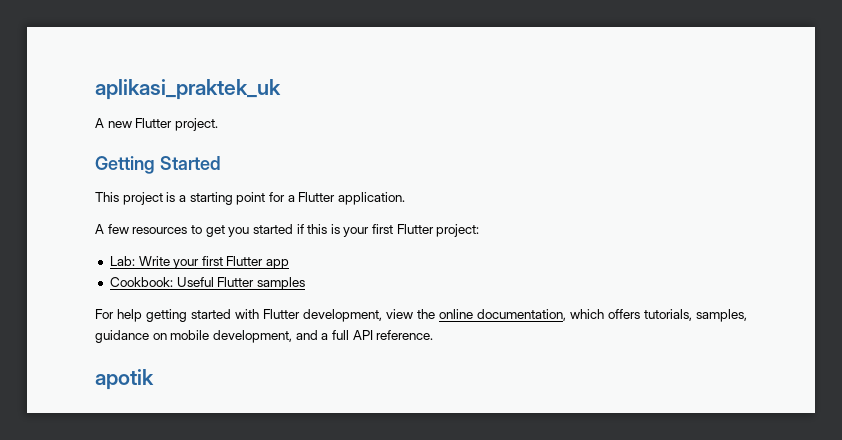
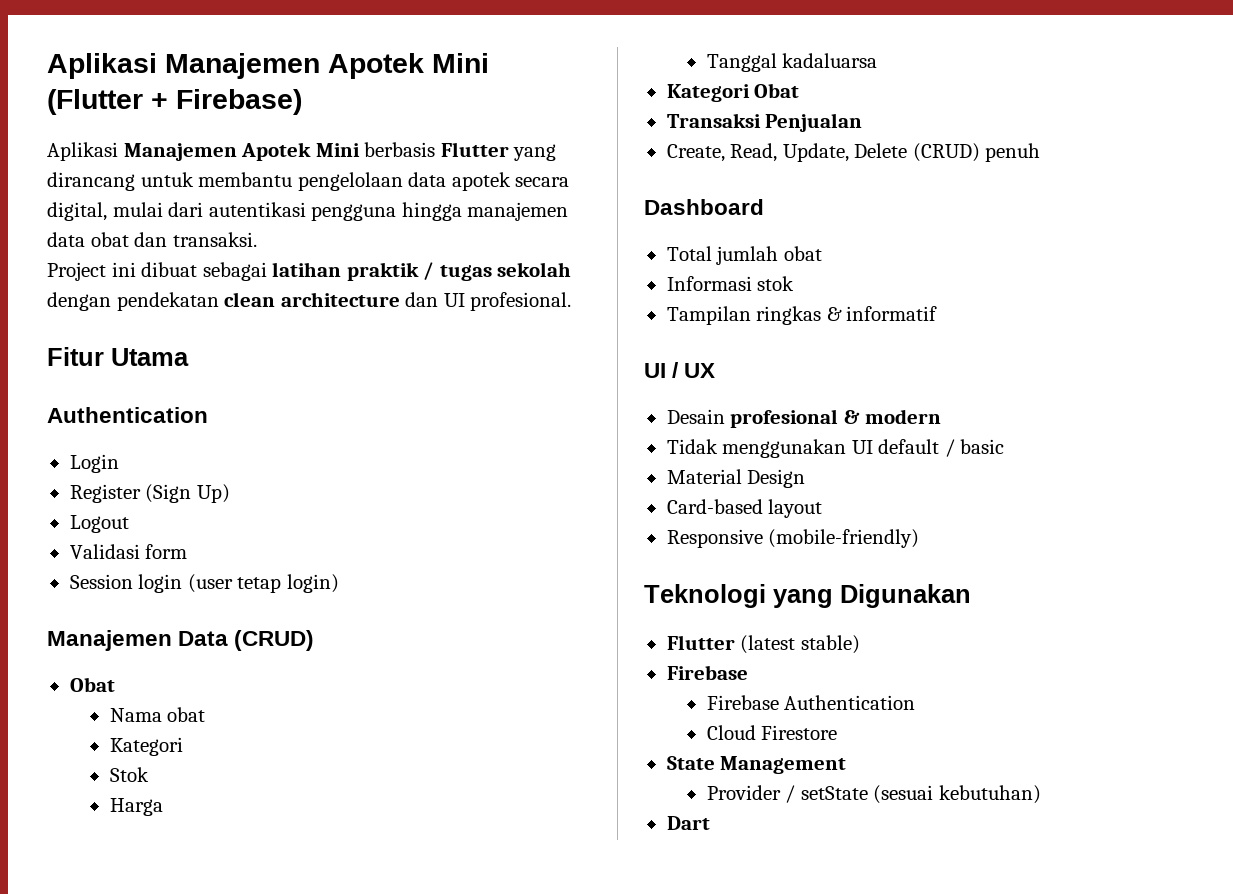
[95,79,281,100] [95,118,218,131] [95,156,221,174] [95,192,405,205] [95,224,480,237] [109,256,290,269] [109,277,305,290] [95,309,747,322] [95,330,434,343] [95,369,154,390] aplikasi_praktek_uk // A new Flutter project. // Getting Started // This project is a starting point for a Flutter application. // A few resources to get you started if this is your first Flutter project: // Lab: Write your first Flutter app // Cookbook: Useful Flutter samples // For help getting started with Flutter development, view the online documentation, which offers tutorials, samples, guidance on mobile development, and a full API reference. // apotik -> [47,53,489,79] [47,89,302,115] [47,142,557,161] [47,172,570,191] [47,202,569,221] [47,232,257,247] [47,262,572,281] [47,292,572,311] [47,347,189,366] [47,407,208,423] [69,454,119,473] [69,484,230,503] [69,515,129,533] [69,544,188,559] [69,574,339,593] [47,630,315,651] [69,677,115,692] [109,707,206,722] [109,737,183,756] [109,767,149,782] [109,798,163,816] [706,53,878,72] [666,83,800,102] [666,113,863,132] [666,143,1041,162] [644,199,764,215] [666,246,822,265] [666,276,795,291] [666,306,938,325] [644,362,716,378] [666,409,942,428] [666,439,1005,458] [666,469,806,488] [666,499,823,518] [666,529,920,548] [644,584,971,608] [666,635,860,654] [666,665,748,680] [706,695,916,710] [706,725,838,740] [666,756,847,774] [706,785,1042,804] [666,816,710,830] Aplikasi Manajemen Apotek Mini (Flutter + Firebase) // Aplikasi Manajemen Apotek Mini berbasis Flutter yang dirancang untuk membantu pengelolaan data apotek secara digital, mulai dari autentikasi pengguna hingga manajemen data obat dan transaksi. // Project ini dibuat sebagai latihan praktik / tugas sekolah dengan pendekatan clean architecture dan UI profesional. // Fitur Utama // Authentication // Login // Register (Sign Up) // Logout // Validasi form // Session login (user tetap login) // Manajemen Data (CRUD) // Obat // Nama obat // Kategori // Stok // Harga // Tanggal kadaluarsa // Kategori Obat // Transaksi Penjualan // Create, Read, Update, Delete (CRUD) penuh // Dashboard // Total jumlah obat // Informasi stok // Tampilan ringkas & informatif // UI / UX // Desain profesional & modern // Tidak menggunakan UI default / basic // Material Design // Card-based layout // Responsive (mobile-friendly) // Teknologi yang Digunakan // Flutter (latest stable) // Firebase // Firebase Authentication // Cloud Firestore // State Management // Provider / setState (sesuai kebutuhan) // Dart

